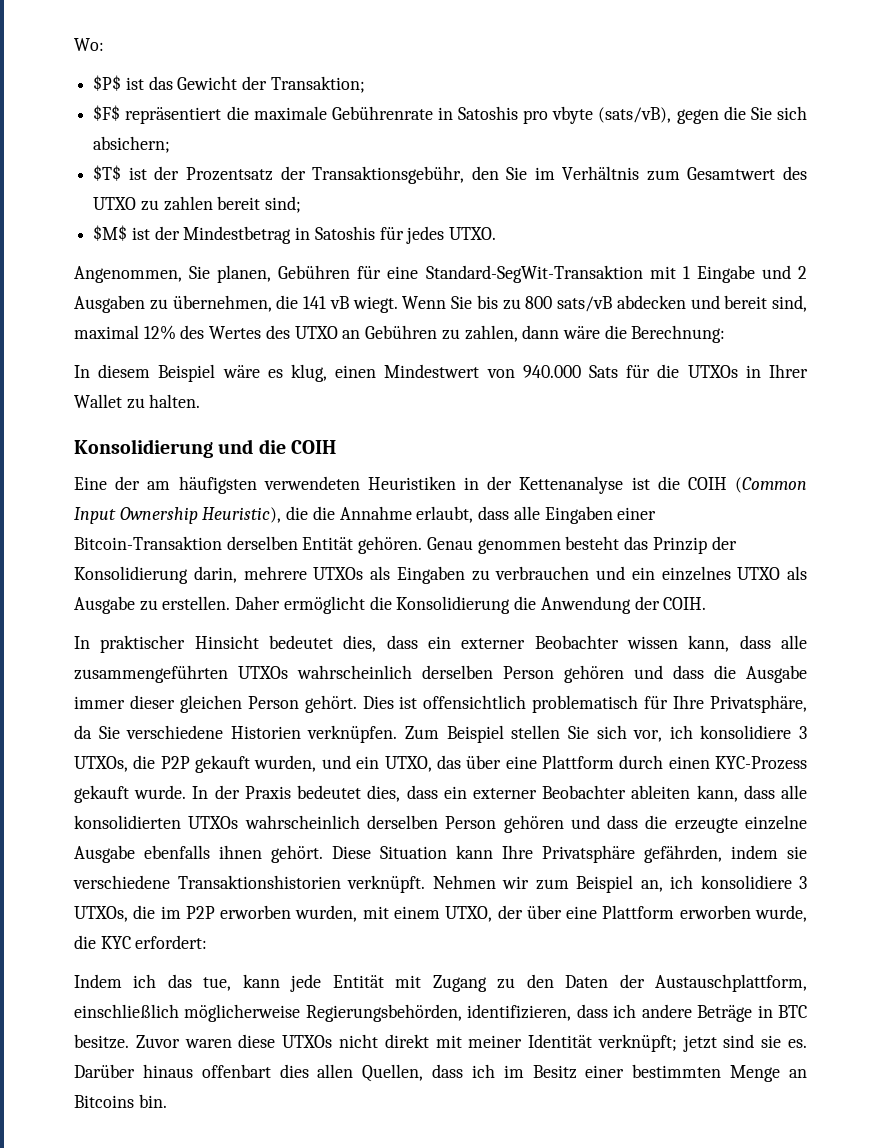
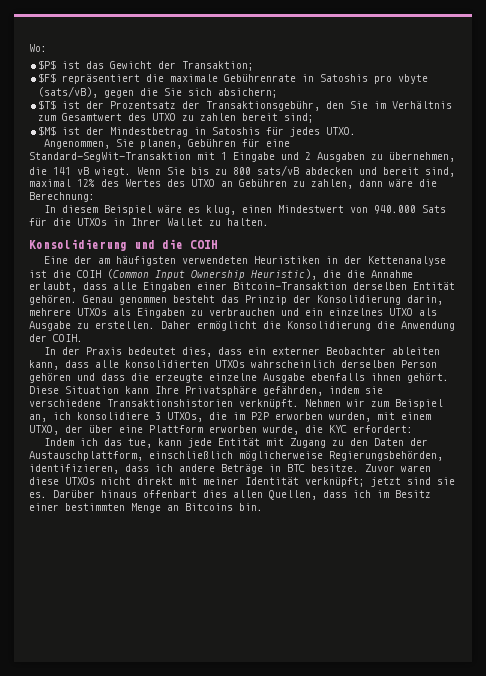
[100,635,807,653] [74,665,807,683] [74,695,807,713] [74,725,808,743] [74,755,807,773] [74,785,209,803] praktischer Hinsicht bedeutet dies, dass ein externer Beobachter wissen kann, dass alle zusammengeführten UTXOs wahrscheinlich derselben Person gehören und dass die Ausgabe immer dieser gleichen Person gehört. Dies ist offensichtlich problematisch für Ihre Privatsphäre, da Sie verschiedene Historien verknüpfen. Zum Beispiel stellen Sie sich vor, ich konsolidiere 3 UTXOs, die P2P gekauft wurden, und ein UTXO, das über eine Plattform durch einen KYC-Prozess gekauft wurde. In -> (57, 351) none

